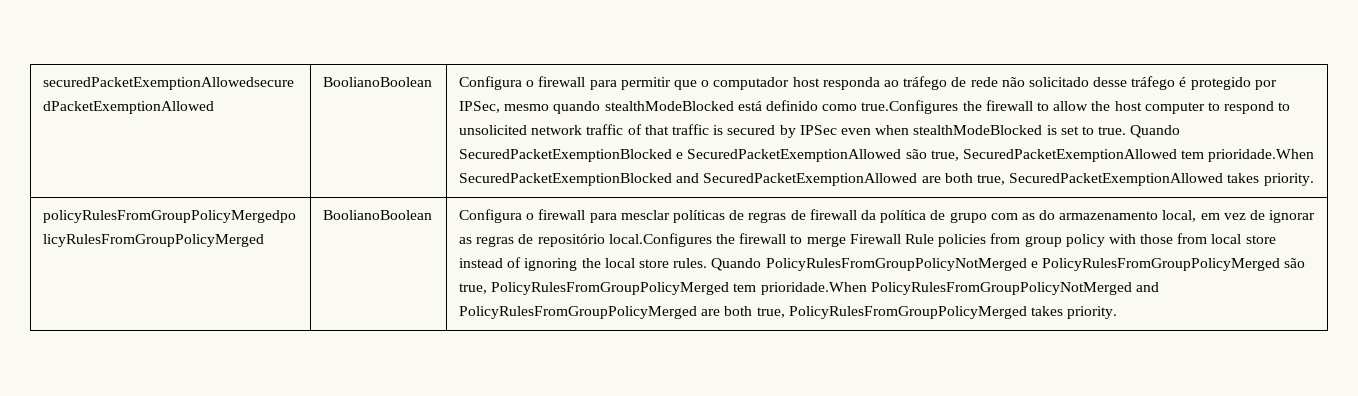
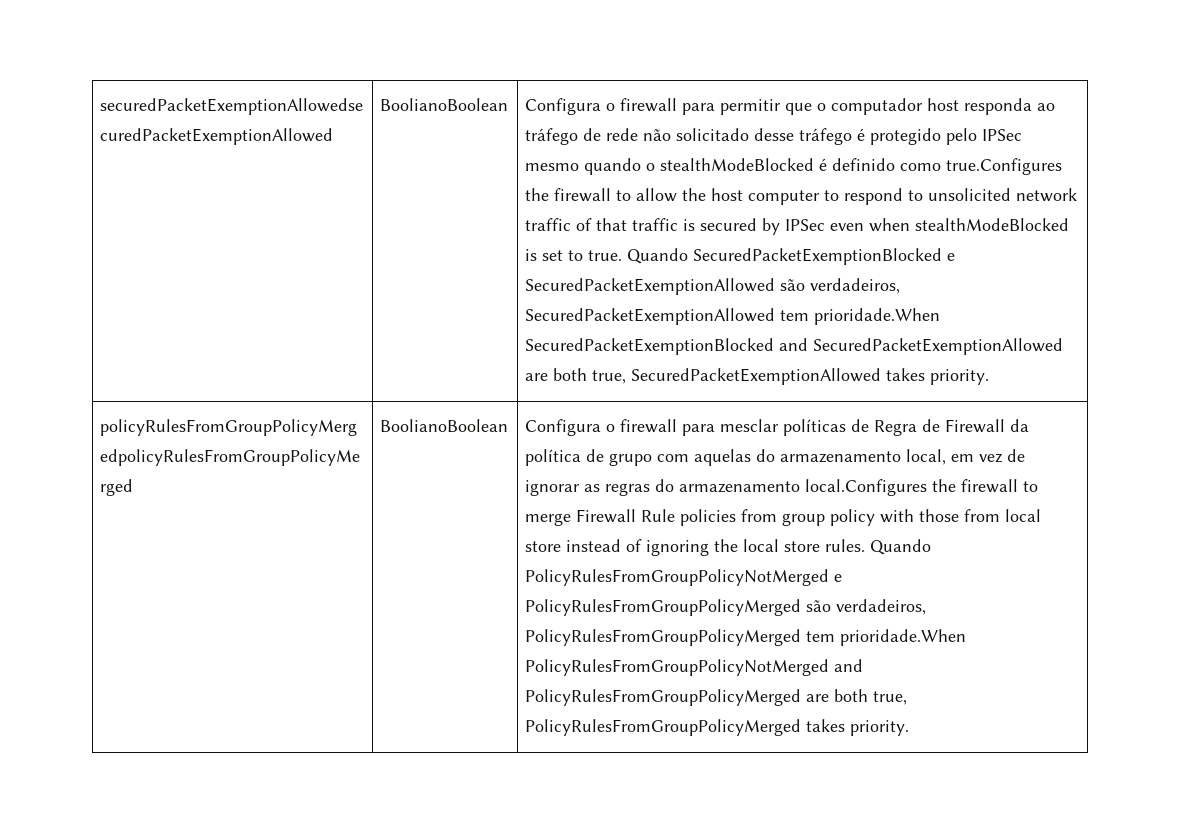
[1254,80,1277,90] [459,101,762,114] por IPSec, mesmo quando stealthModeBlocked está -> [946,128,1023,145] [525,158,828,175] pelo IPSec mesmo quando o stealthModeBlocked é
[930,150,959,161] true, -> [810,278,901,294] verdadeiros,
[748,209,857,223] regras de firewall -> [874,419,1006,436] Regra de Firewall
[1021,213,1035,220] as -> [694,449,752,466] aquelas
[518,234,605,247] de repositório -> [655,479,801,493] do armazenamento
[459,283,488,294] true, -> [836,599,927,615] verdadeiros,

